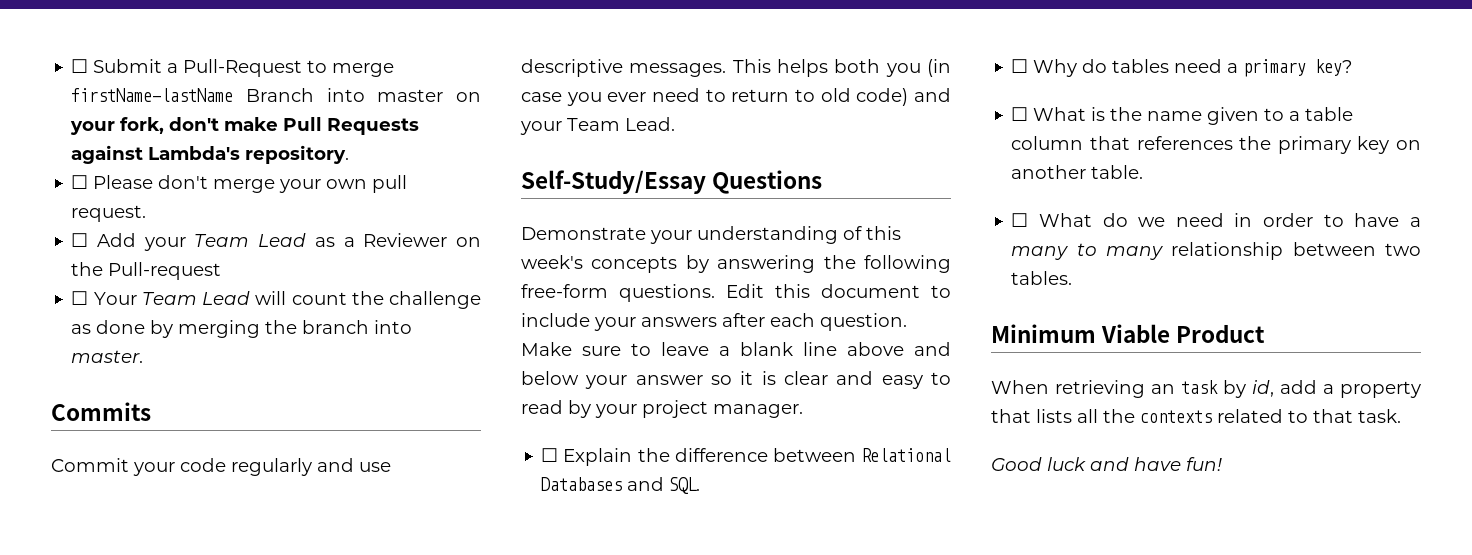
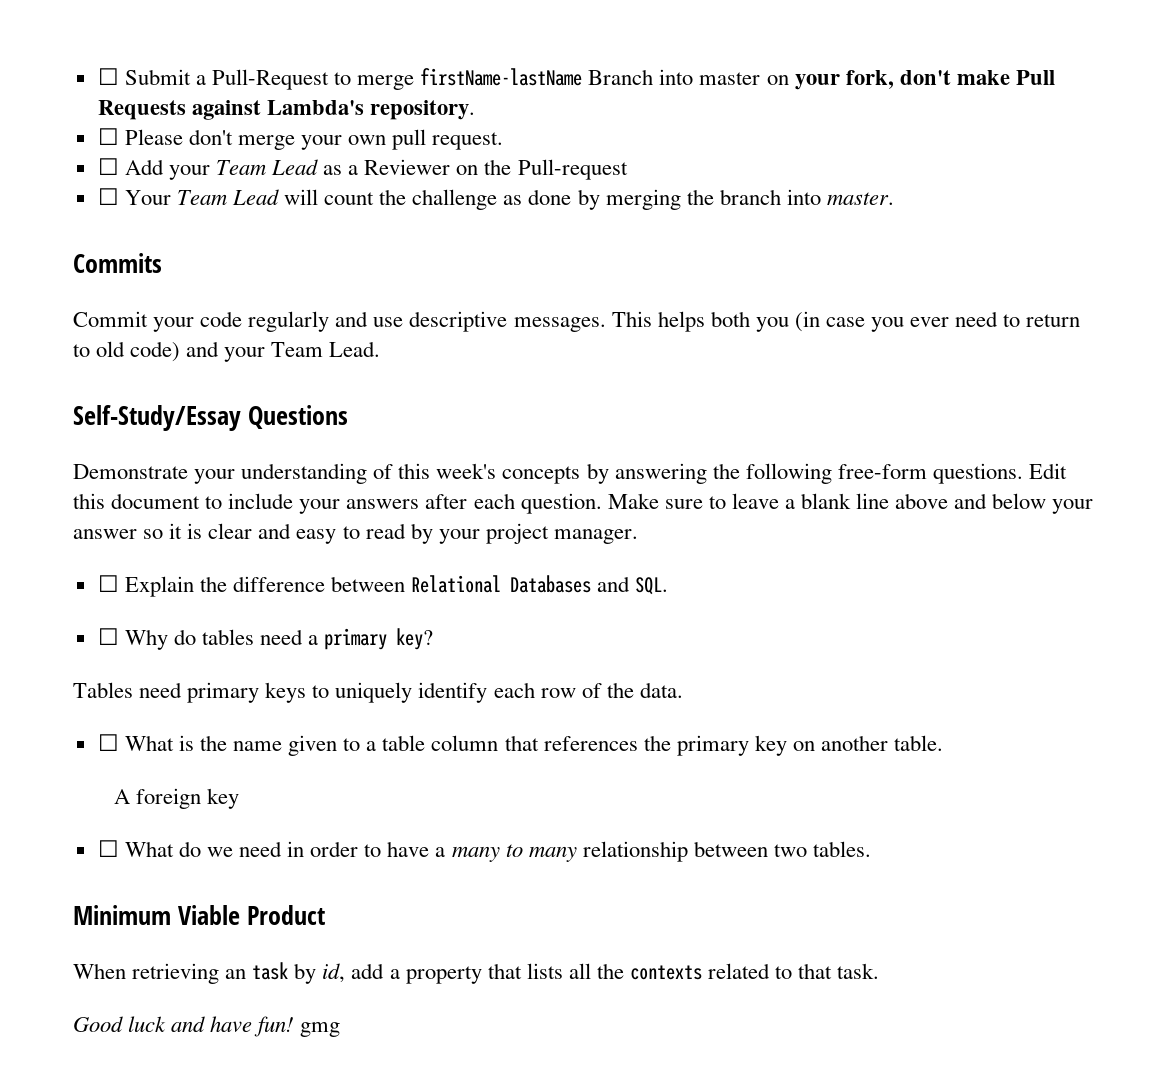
(1353, 67) none -> [73,682,683,703] // Tables need primary keys to uniquely identify each row of the data.
(1144, 172) none -> [114,788,240,809] // A foreign key
(1222, 464) none -> [300,1022,341,1037] gmg

